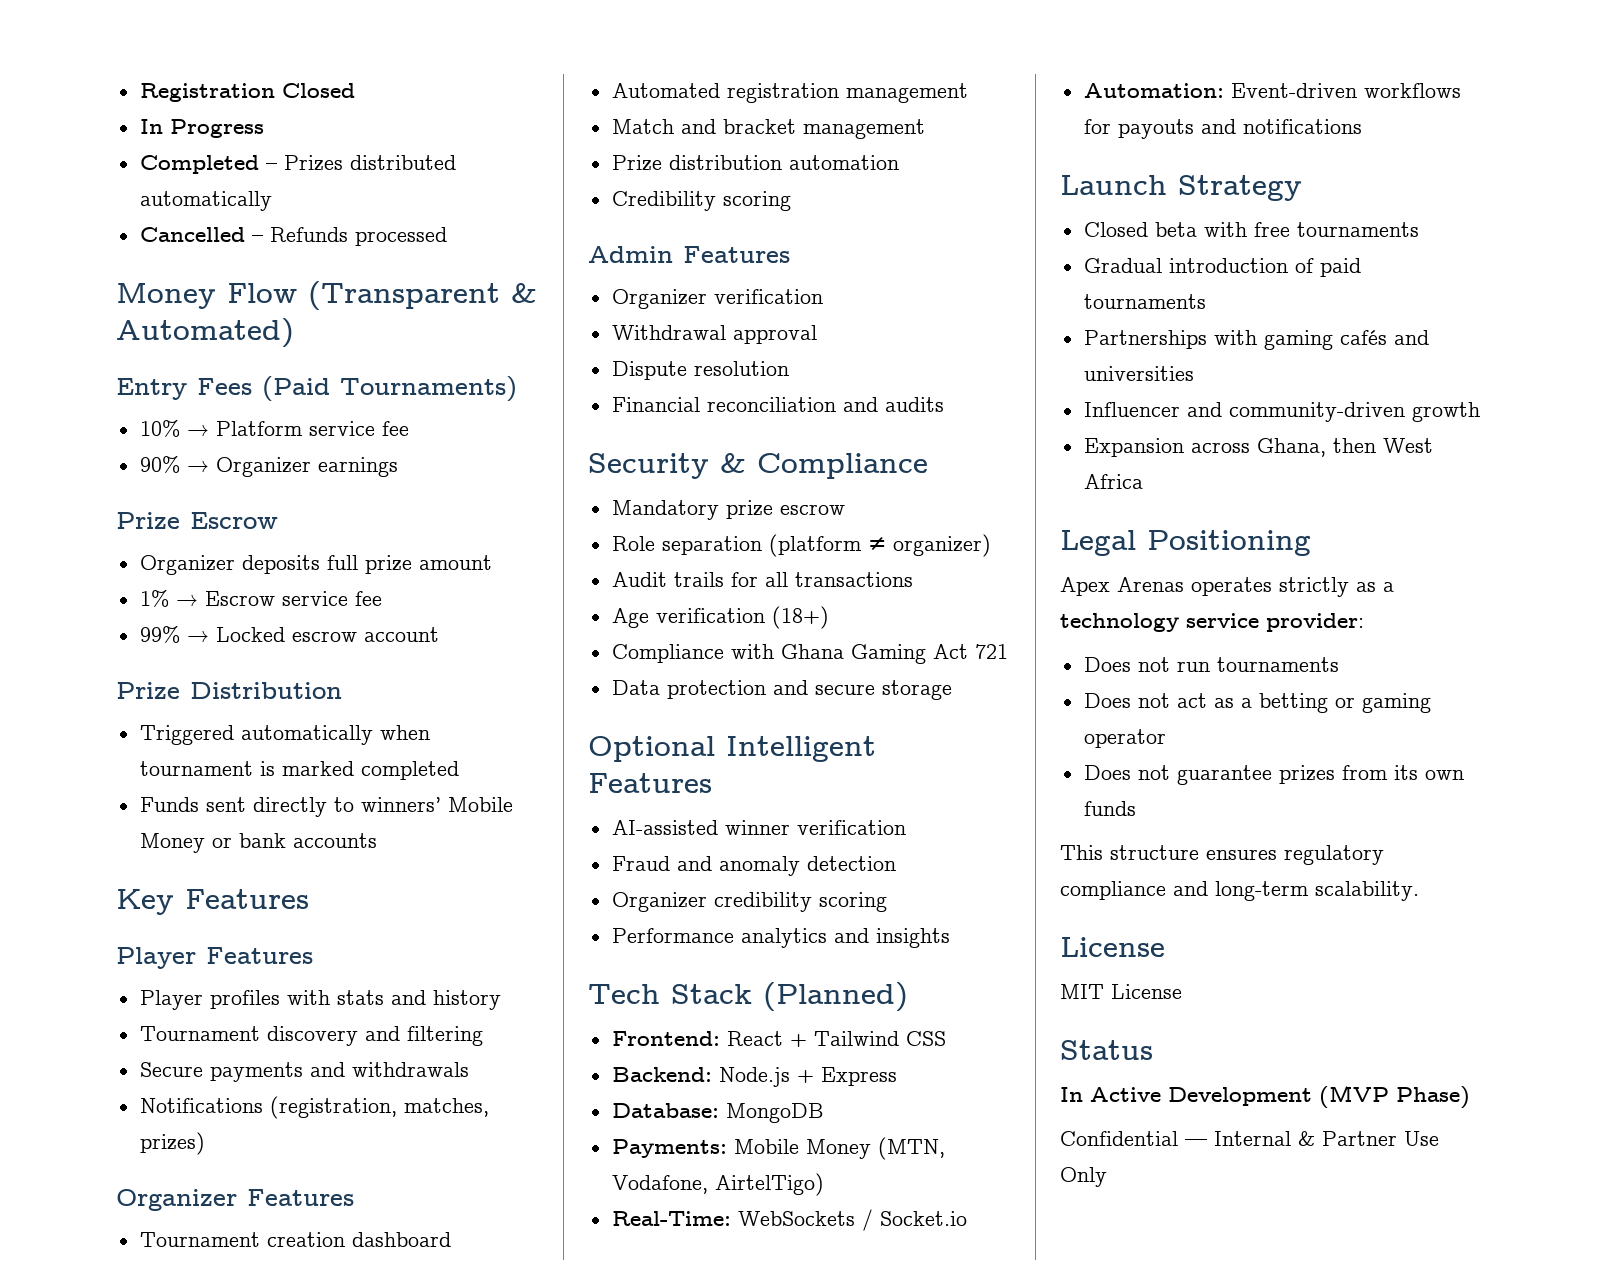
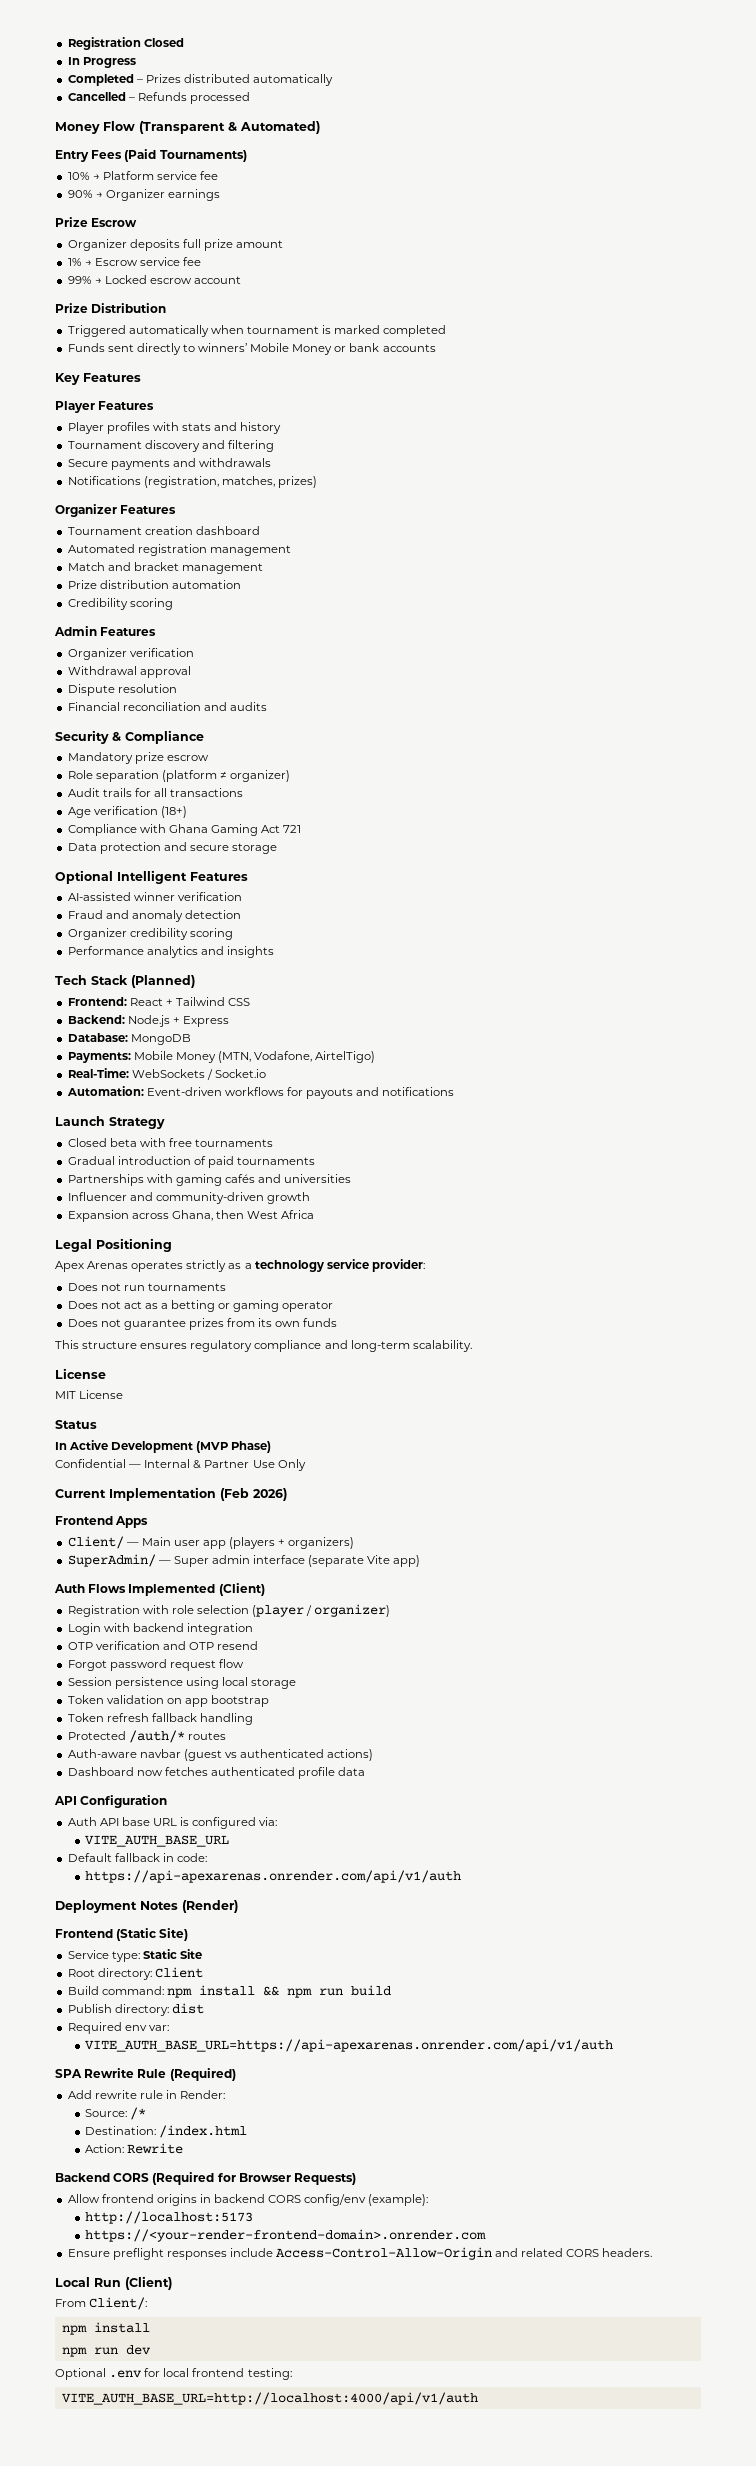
(1107, 1177) none -> [55,1487,287,1501] [55,1516,149,1528] [67,1536,355,1549] [67,1554,421,1567] [54,1583,265,1596] [67,1604,391,1617] [67,1623,253,1635] [67,1641,259,1650] [67,1659,244,1671] [67,1677,297,1689] [67,1695,270,1707] [67,1713,253,1725] [67,1730,226,1743] [67,1749,374,1761] [67,1767,366,1779] [54,1795,168,1808] [67,1817,278,1829] [85,1835,230,1847] [67,1853,207,1862] [85,1870,462,1883] [55,1900,238,1913] [55,1928,189,1941] [67,1949,202,1962] [67,1967,203,1980] [67,1985,391,1998] [67,2003,204,2016] [67,2022,169,2034] [85,2039,614,2052] [55,2068,236,2081] [67,2090,226,2099] [85,2107,147,2120] [85,2125,248,2138] [85,2143,184,2154] [55,2172,357,2185] [67,2194,429,2206] [85,2211,254,2224] [85,2229,487,2242] [67,2247,653,2260] [55,2276,172,2290] [55,2297,148,2310] [61,2322,150,2335] [61,2345,151,2357] [55,2368,292,2380] [61,2392,478,2405] // Current Implementation (Feb 2026) // Frontend Apps // Client/ — Main user app (players + organizers) // SuperAdmin/ — Super admin interface (separate Vite app) // Auth Flows Implemented (Client) // Registration with role selection (player / organizer) // Login with backend integration // OTP verification and OTP resend // Forgot password request flow // Session persistence using local storage // Token validation on app bootstrap // Token refresh fallback handling // Protected /auth/* routes // Auth-aware navbar (guest vs authenticated actions) // Dashboard now fetches authenticated profile data // API Configuration // Auth API base URL is configured via: // VITE_AUTH_BASE_URL // Default fallback in code: // https://api-apexarenas.onrender.com/api/v1/auth // Deployment Notes (Render) // Frontend (Static Site) // Service type: Static Site // Root directory: Client // Build command: npm install && npm run build // Publish directory: dist // Required env var: // VITE_AUTH_BASE_URL=https://api-apexarenas.onrender.com/api/v1/auth // SPA Rewrite Rule (Required) // Add rewrite rule in Render: // Source: /* // Destination: /index.html // Action: Rewrite // Backend CORS (Required for Browser Requests) // Allow frontend origins in backend CORS config/env (example): // http://localhost:5173 // https://<your-render-frontend-domain>.onrender.com // Ensure preflight responses include Access-Control-Allow-Origin and related CORS headers. // Local Run (Client) // From Client/: // npm install // npm run dev // Optional .env for local frontend testing: // VITE_AUTH_BASE_URL=http://localhost:4000/api/v1/auth

